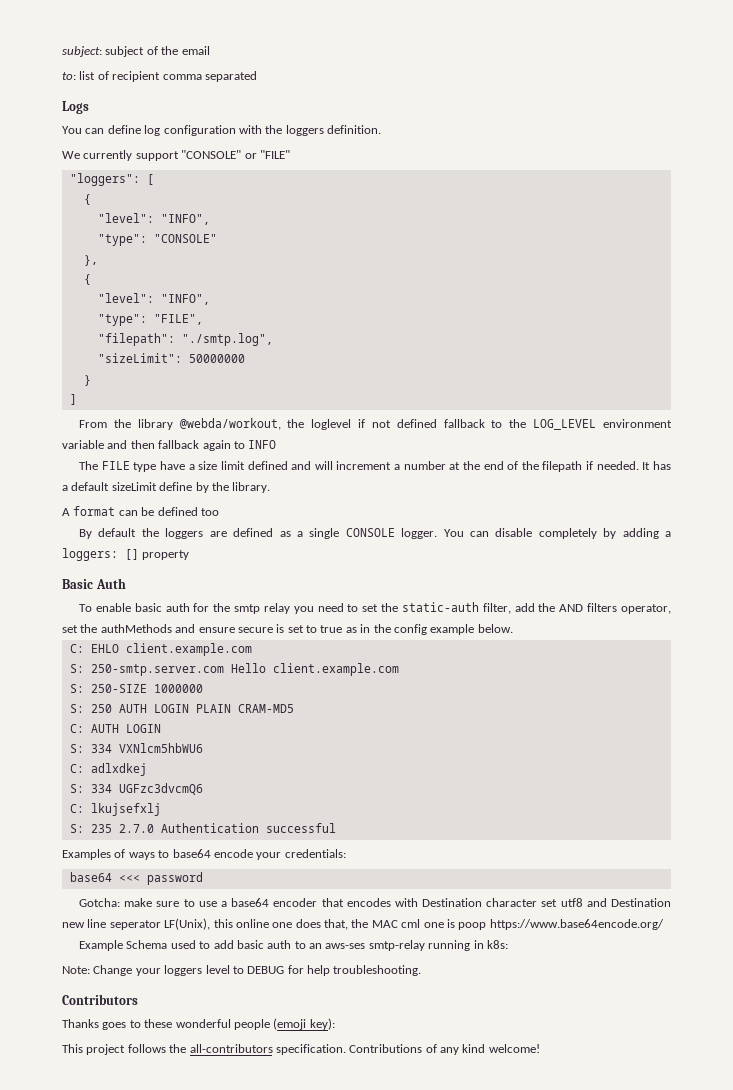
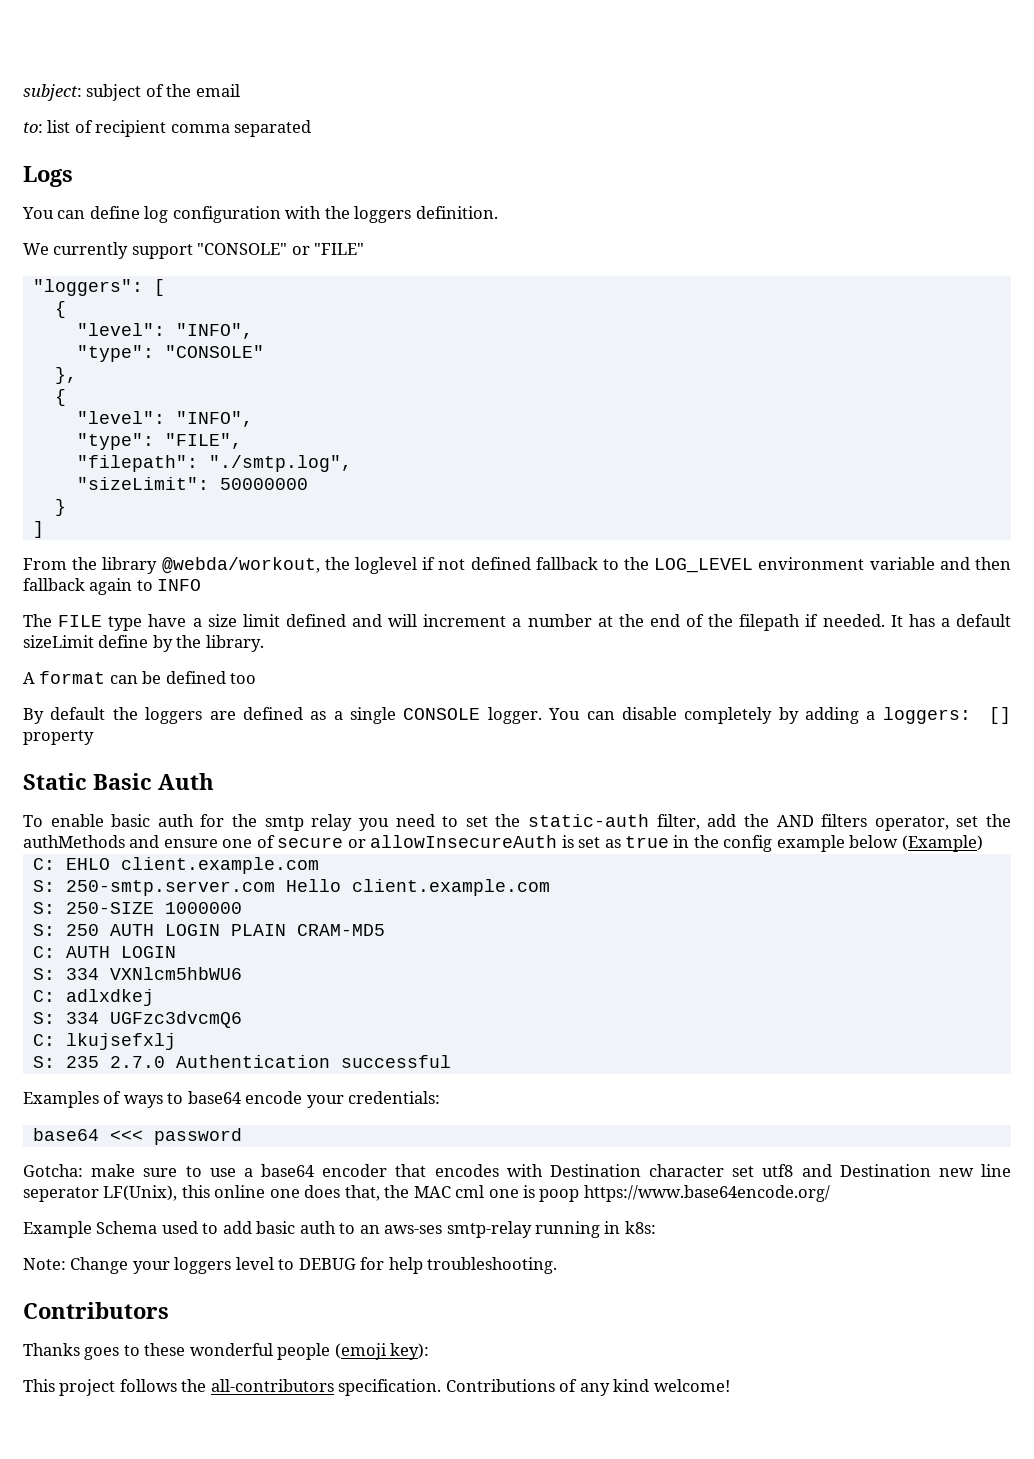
(190, 555) none -> [23,773,87,790] Static
[237,624,357,633] secure is set to true as -> [222,835,670,848] one of secure or allowInsecureAuth is set as true
[477,624,513,633] below. -> [849,835,983,852] below (Example)

